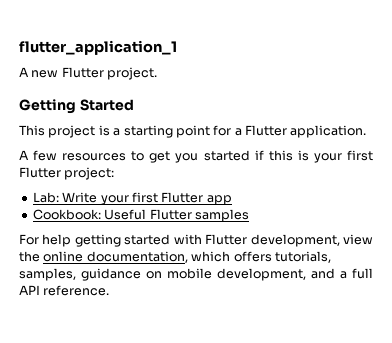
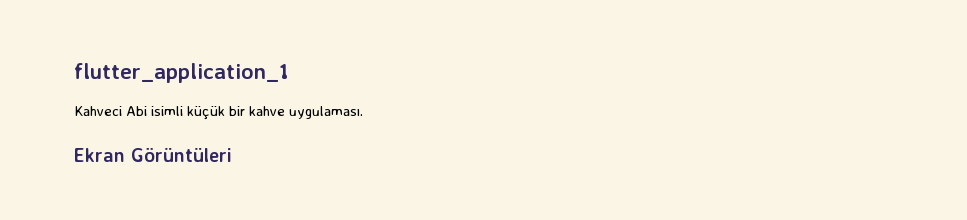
[19,67,158,80] [19,99,134,114] [19,125,367,138] [19,150,373,163] [19,167,115,180] [32,192,232,205] [32,209,249,222] [19,234,373,247] [19,251,331,263] [19,268,373,281] [19,285,110,296] A new Flutter project. // Getting Started // This project is a starting point for a Flutter application. // A few resources to get you started if this is your first Flutter project: // Lab: Write your first Flutter app // Cookbook: Useful Flutter samples // For help getting started with Flutter development, view the online documentation, which offers tutorials, samples, guidance on mobile development, and a full API reference. -> [74,106,363,120] [74,148,232,162] Kahveci Abi isimli küçük bir kahve uygulaması. // Ekran Görüntüleri

